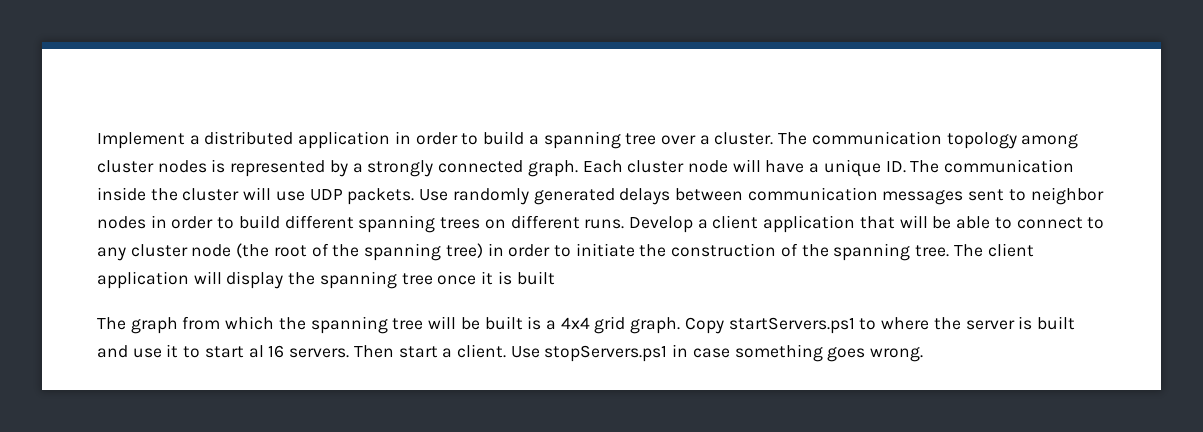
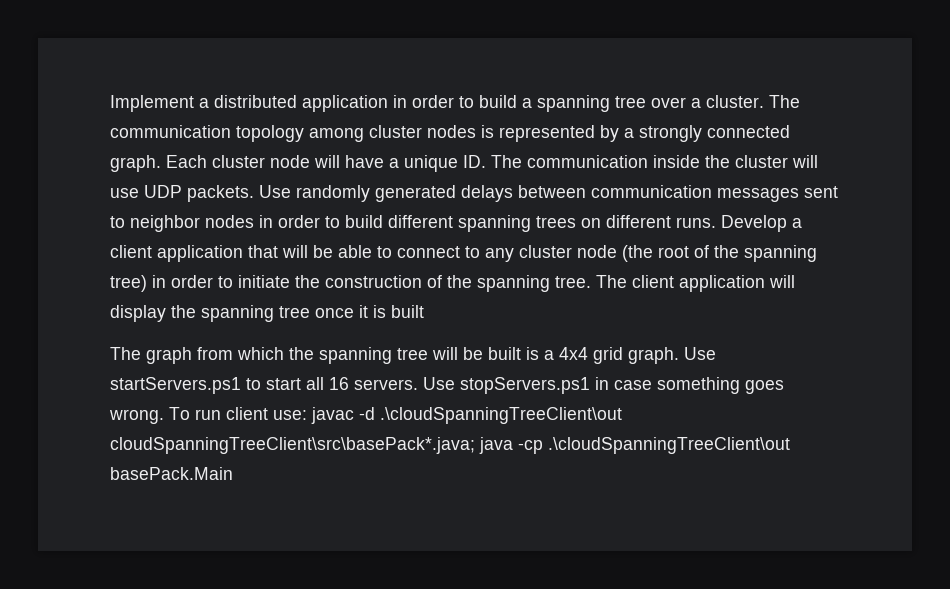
[684,317,724,334] Copy -> [684,347,716,360] Use
[881,316,1075,330] [97,344,506,358] where the server is built and use it to start al 16 servers. Then start a client. -> [266,377,418,390] start all 16 servers.
(924, 354) none -> [169,407,622,424] [110,437,790,454] [110,467,233,480] To run client use: javac -d .\cloudSpanningTreeClient\out cloudSpanningTreeClient\src\basePack*.java; java -cp .\cloudSpanningTreeClient\out basePack.Main

